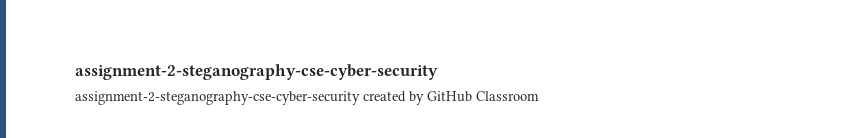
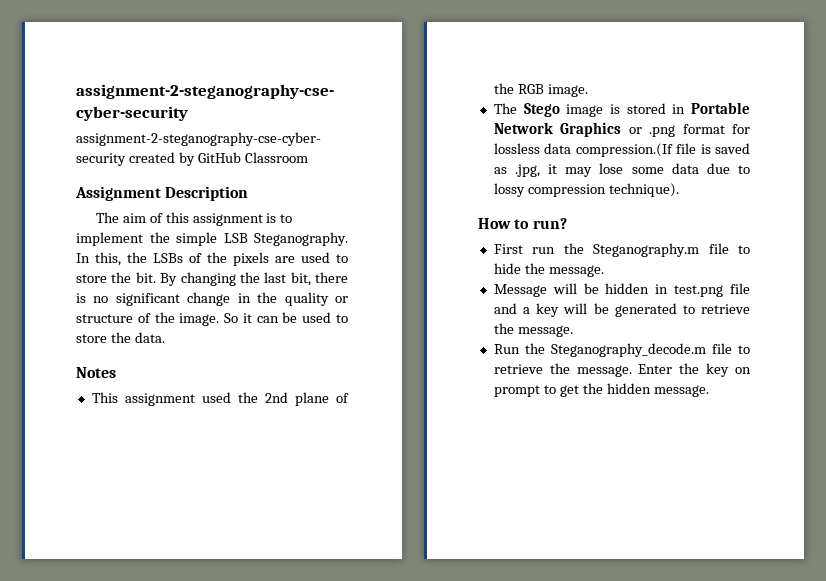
(539, 96) none -> [75,186,249,201] [95,212,293,226] [76,232,348,246] [76,252,348,266] [76,272,348,286] [76,292,348,306] [76,312,348,326] [76,332,165,343] [76,367,116,378] [91,392,349,406] [493,83,588,97] [493,102,750,117] [493,122,750,137] [493,143,750,157] [493,163,750,177] [493,183,679,197] [478,218,567,229] [493,243,750,257] [493,263,604,277] [493,283,750,297] [493,303,750,317] [493,323,573,337] [493,343,750,357] [493,363,751,377] [493,383,709,397] // Assignment Description // The aim of this assignment is to implement the simple LSB Steganography. In this, the LSBs of the pixels are used to store the bit. By changing the last bit, there is no significant change in the quality or structure of the image. So it can be used to store the data. // Notes // This assignment used the 2nd plane of the RGB image. // The Stego image is stored in Portable Network Graphics or .png format for lossless data compression.(If file is saved as .jpg, it may lose some data due to lossy compression technique). // How to run? // First run the Steganography.m file to hide the message. // Message will be hidden in test.png file and a key will be generated to retrieve the message. // Run the Steganography_decode.m file to retrieve the message. Enter the key on prompt to get the hidden message.

